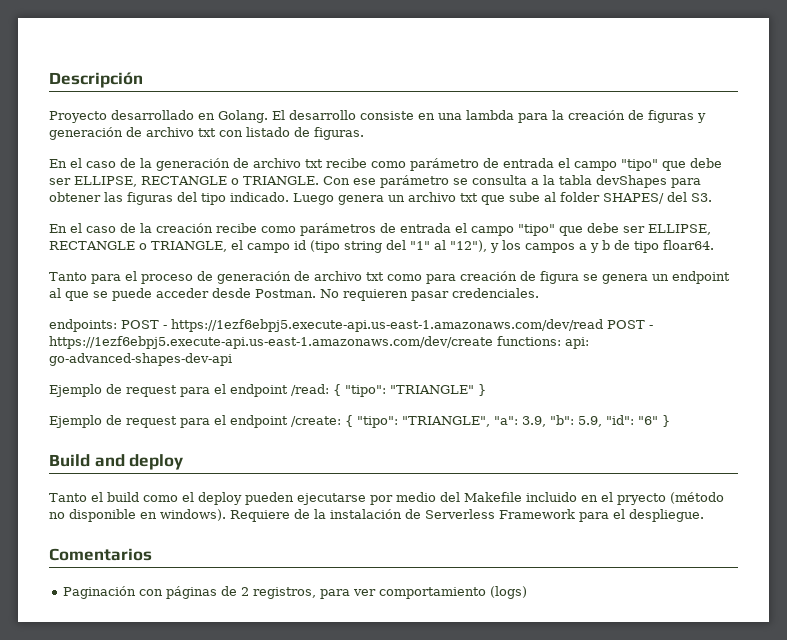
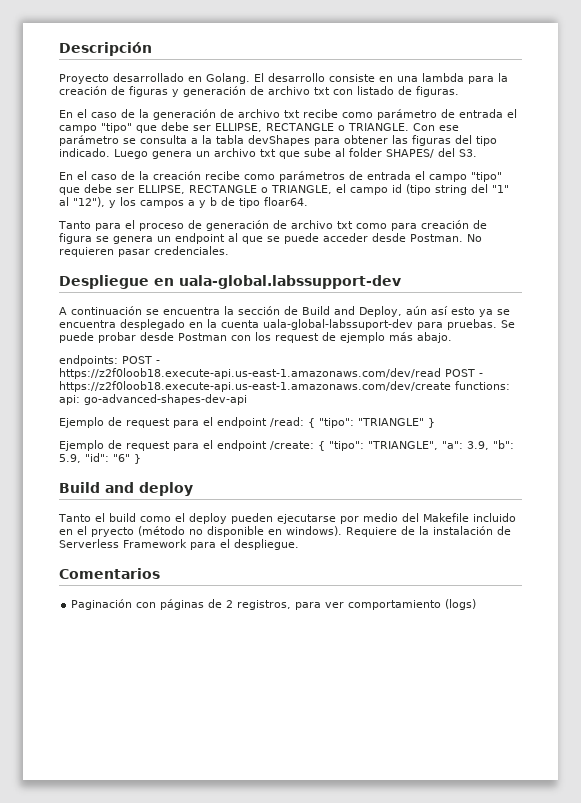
(539, 293) none -> [59,275,401,289] [59,306,510,317] [59,319,515,330] [59,332,452,343] // Despliegue en uala-global.labssupport-dev // A continuación se encuentra la sección de Build and Deploy, aún así esto ya se encuentra desplegado en la cuenta uala-global-labssuport-dev para pruebas. Se puede probar desde Postman con los request de ejemplo más abajo.
[171,319,653,332] [49,336,493,349] https://1ezf6ebpj5.execute-api.us-east-1.amazonaws.com/dev/read POST - https://1ezf6ebpj5.execute-api.us-east-1.amazonaws.com/dev/create -> [59,368,483,379] [59,381,451,392] https://z2f0loob18.execute-api.us-east-1.amazonaws.com/dev/read POST - https://z2f0loob18.execute-api.us-east-1.amazonaws.com/dev/create

